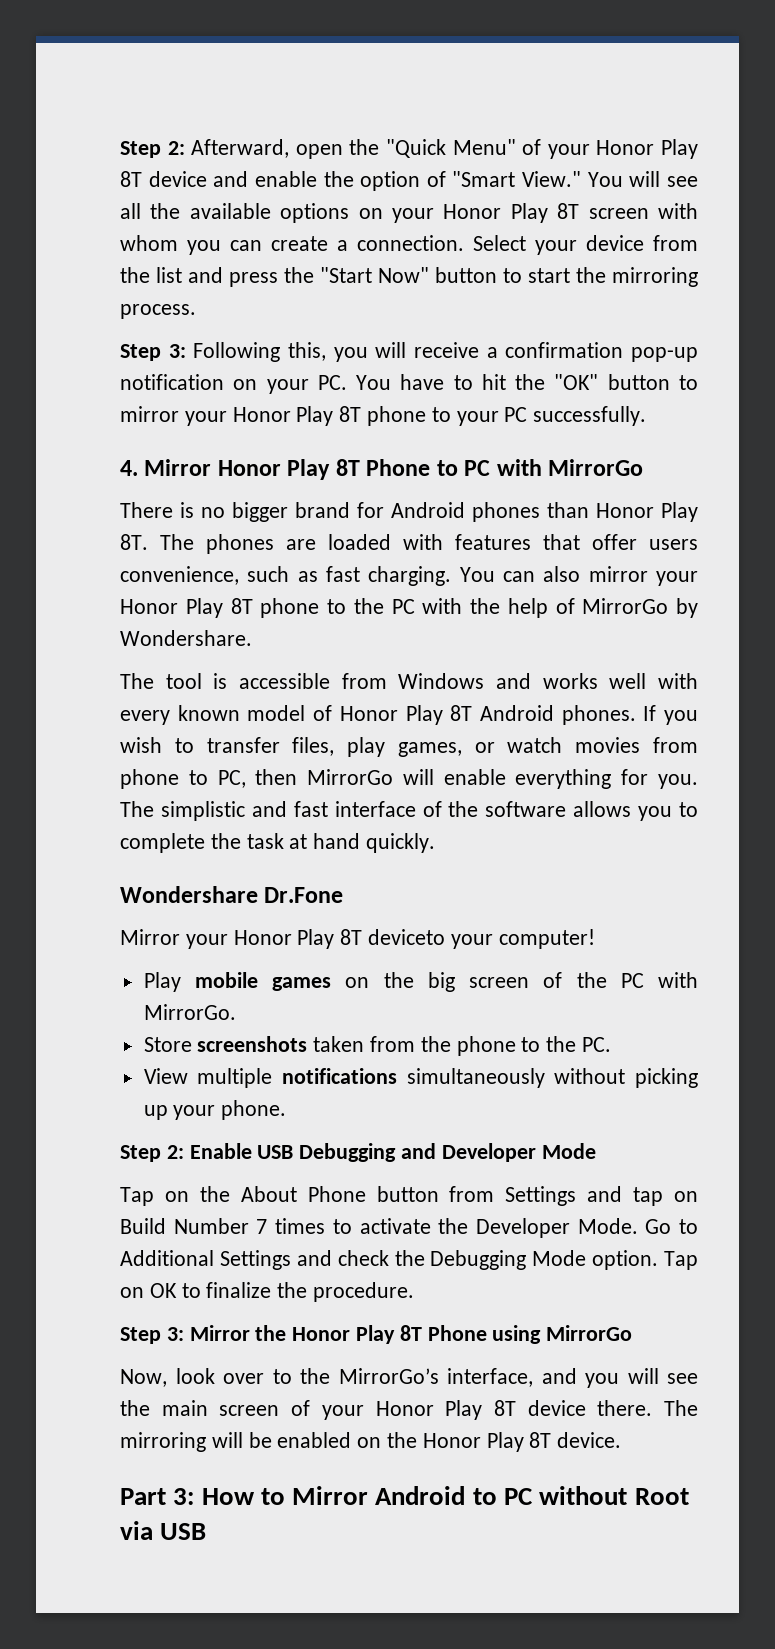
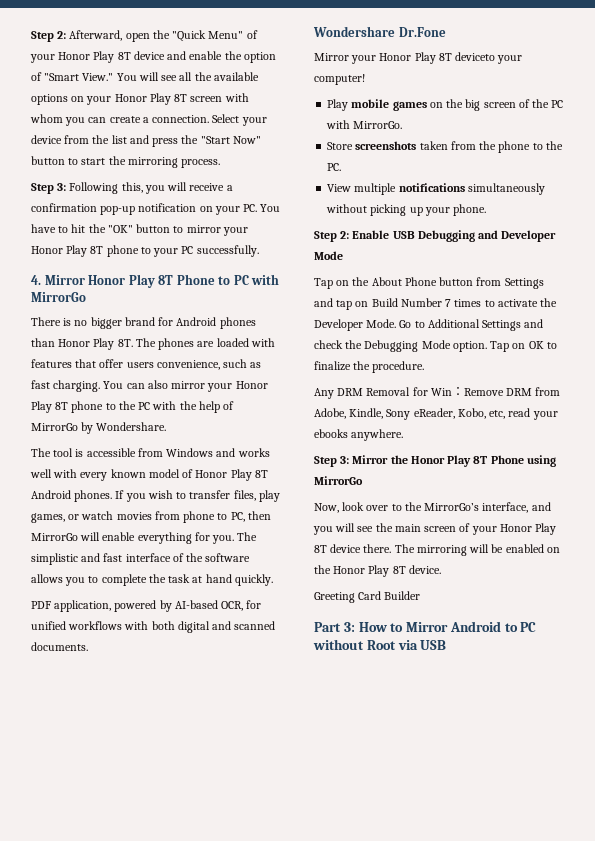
(436, 843) none -> [31,600,262,612] [31,621,276,633] [31,642,88,651] // PDF application, powered by AI-based OCR, for unified workflows with both digital and scanned documents.
(415, 1292) none -> [314,387,561,399] [314,408,558,420] [314,429,404,441] // Any DRM Removal for Win：Remove DRM from Adobe, Kindle, Sony eReader, Kobo, etc, read your ebooks anywhere.
(622, 1440) none -> [314,591,421,603] // Greeting Card Builder

